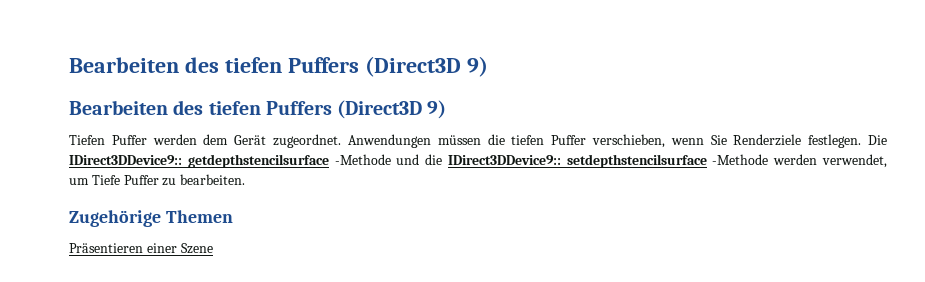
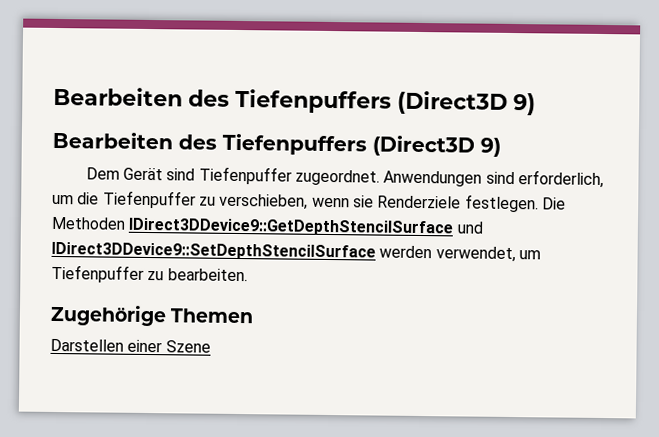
[69,57,359,73] Bearbeiten des tiefen Puffers -> [53,86,392,114] Bearbeiten des Tiefenpuffers
[208,100,447,119] [69,134,587,148] tiefen Puffers (Direct3D 9) // Tiefen Puffer werden dem Gerät zugeordnet. Anwendungen müssen die tiefen Puffer -> [222,133,501,157] [85,166,604,189] [52,190,216,209] Tiefenpuffers (Direct3D 9) // Dem Gerät sind Tiefenpuffer zugeordnet. Anwendungen sind erforderlich, um die Tiefenpuffer zu
[710,135,727,145] Sie -> [352,195,374,208] sie
[69,154,769,168] IDirect3DDevice9:: getdepthstencilsurface -Methode und die IDirect3DDevice9:: setdepthstencilsurface -Methode -> [51,216,483,237] [51,241,376,261] Methoden IDirect3DDevice9::GetDepthStencilSurface und IDirect3DDevice9::SetDepthStencilSurface
[91,175,159,185] Tiefe Puffer -> [51,264,144,283] Tiefenpuffer
[69,243,143,253] Präsentieren -> [50,338,124,352] Darstellen

